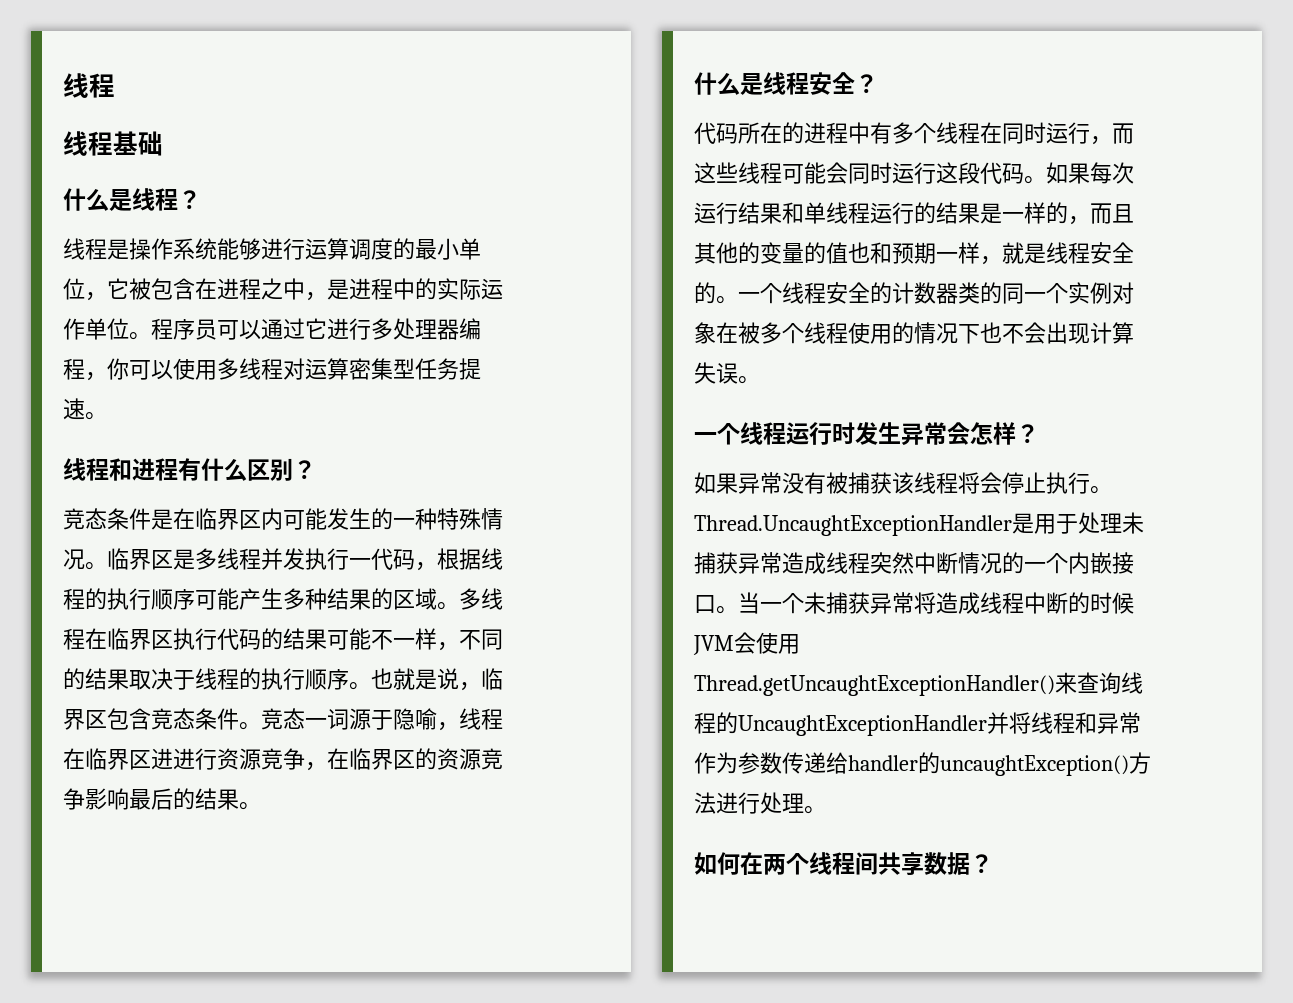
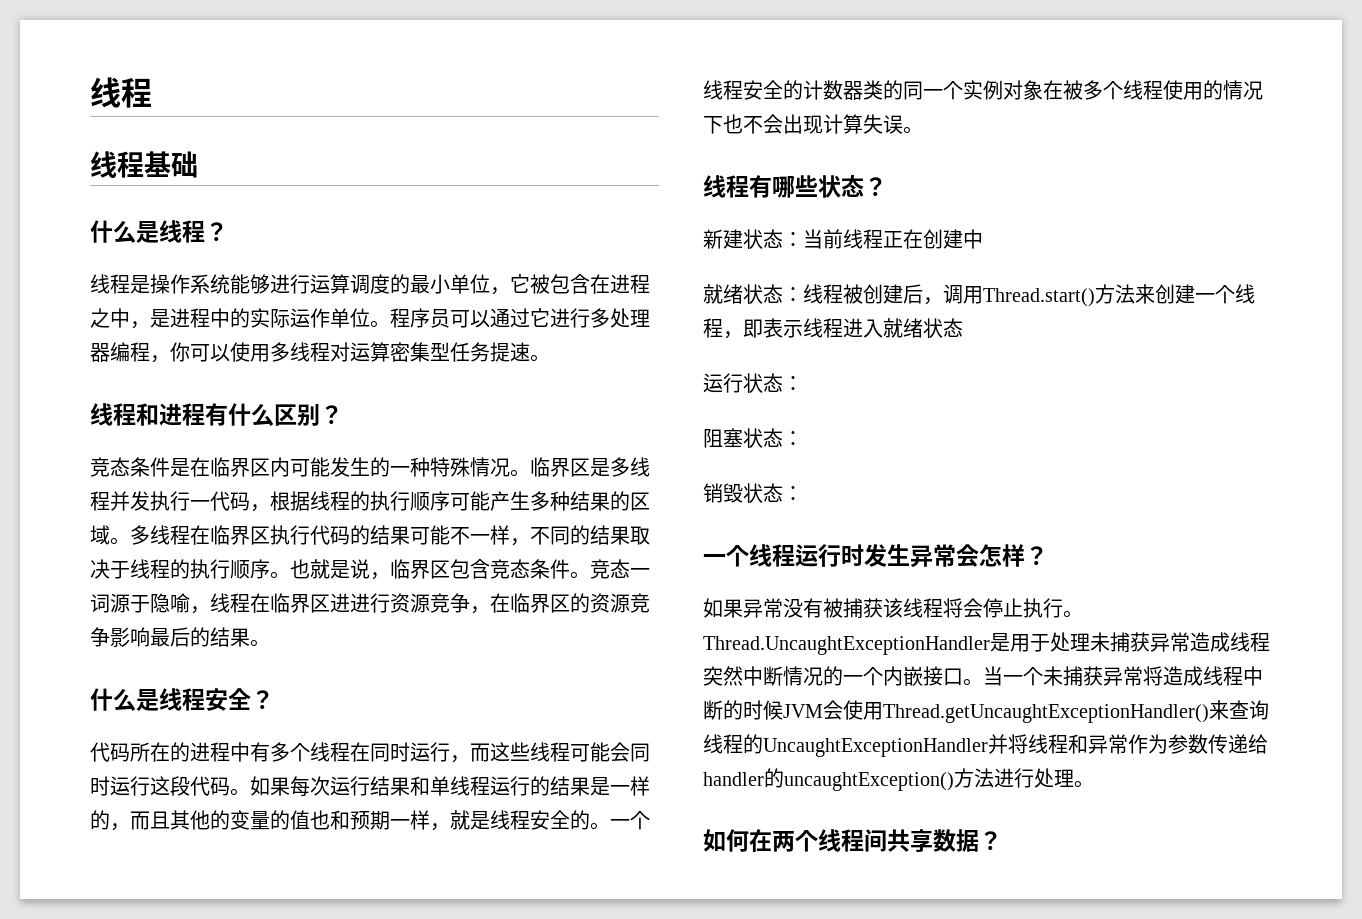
(760, 380) none -> [703,175,887,198] [703,229,983,249] [703,284,1255,307] [703,318,963,339] [703,373,803,393] [703,428,803,448] [703,483,803,503] // 线程有哪些状态？ // 新建状态：当前线程正在创建中 // 就绪状态：线程被创建后，调用Thread.start()方法来创建一个线程，即表示线程进入就绪状态 // 运行状态： // 阻塞状态： // 销毁状态：

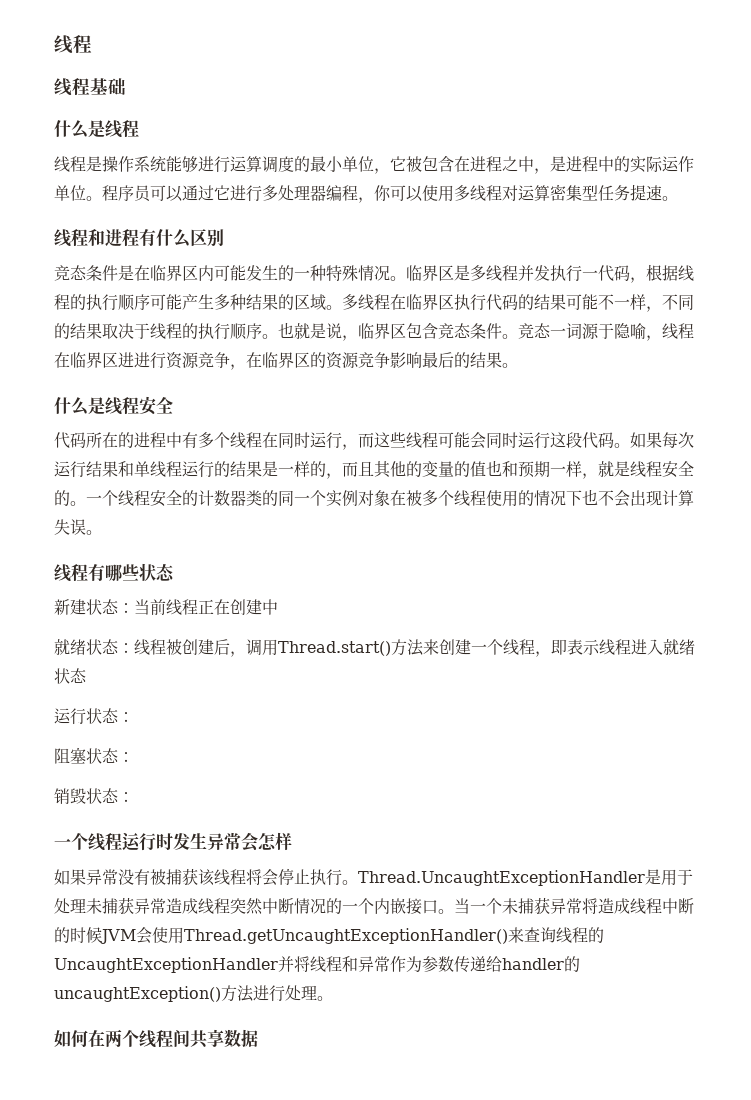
[205,222,228,241] ？ -> (139, 129) none
[320,405,343,424] ？ -> (224, 238) none
[251,690,274,709] ？ -> (173, 405) none
[864,177,887,196] ？ -> (175, 572) none
[1025,546,1048,565] ？ -> (292, 841) none
[979,831,1002,850] ？ -> (258, 1038) none

